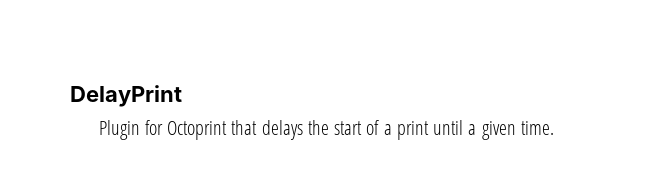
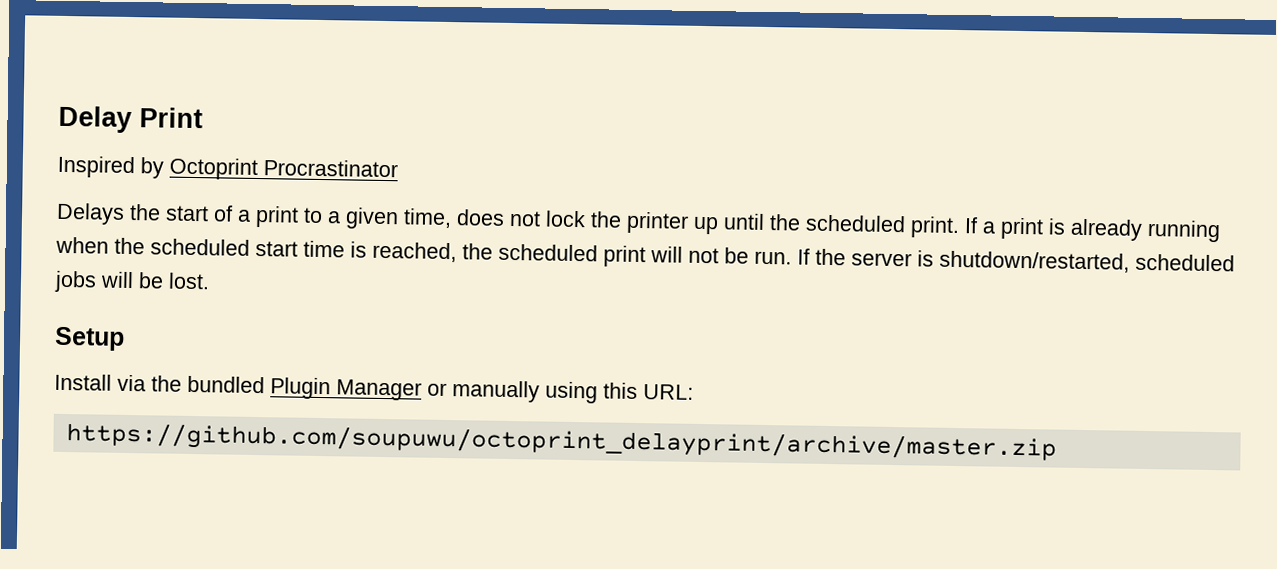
[70,85,182,107] [98,120,303,140] DelayPrint // Plugin for Octoprint that delays -> [58,105,203,134] [57,155,398,181] [56,202,125,225] Delay Print // Inspired by Octoprint Procrastinator // Delays
[433,120,464,135] until -> [303,207,323,224] to
[521,121,555,135] time. -> [403,208,1221,243] [55,236,1235,273] [54,270,210,293] [54,326,125,351] [54,373,694,404] [65,422,1057,462] time, does not lock the printer up until the scheduled print. If a print is already running when the scheduled start time is reached, the scheduled print will not be run. If the server is shutdown/restarted, scheduled jobs will be lost. // Setup // Install via the bundled Plugin Manager or manually using this URL: // https://github.com/soupuwu/octoprint_delayprint/archive/master.zip

